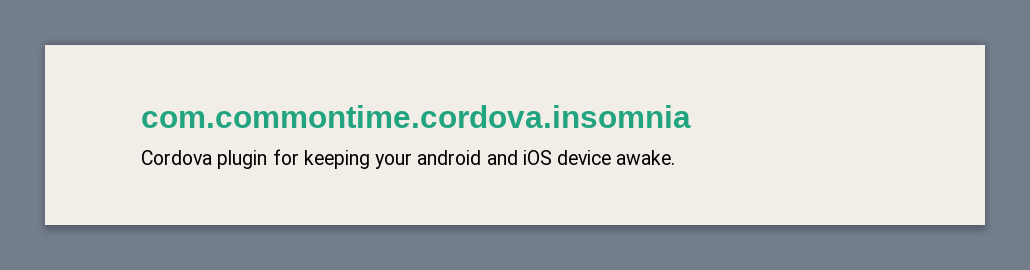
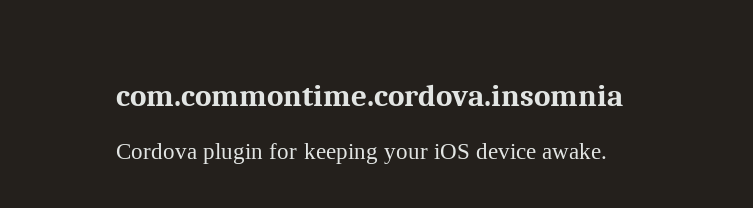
[417,150,518,165] android and -> (428, 156) none

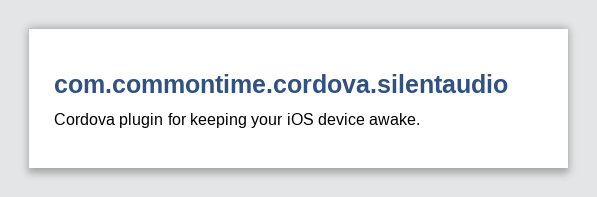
[116,84,623,106] com.commontime.cordova.insomnia -> [54,74,508,93] com.commontime.cordova.silentaudio

